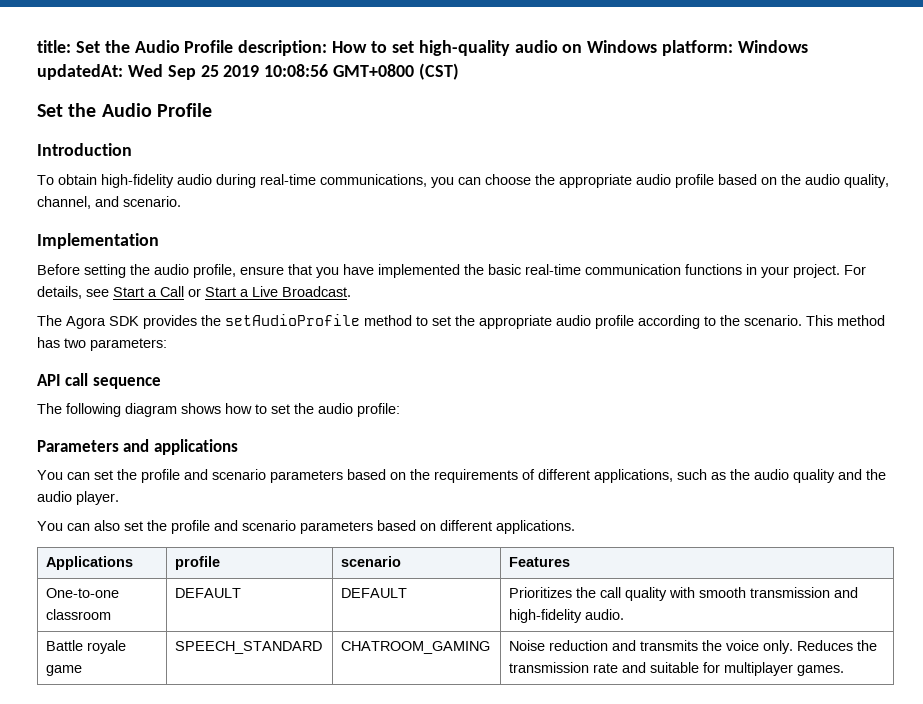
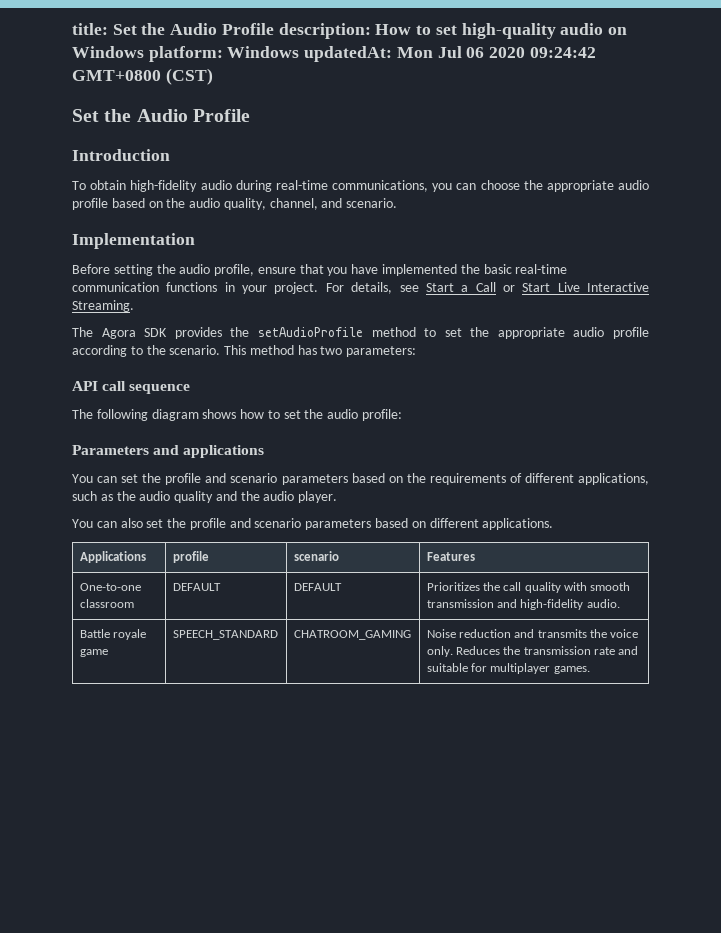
[127,64,329,80] Wed Sep 25 2019 10:08:56 -> [396,46,596,58] Mon Jul 06 2020 09:24:42
[240,286,351,297] a Live Broadcast. -> [557,282,649,292] [72,300,134,312] Live Interactive Streaming.

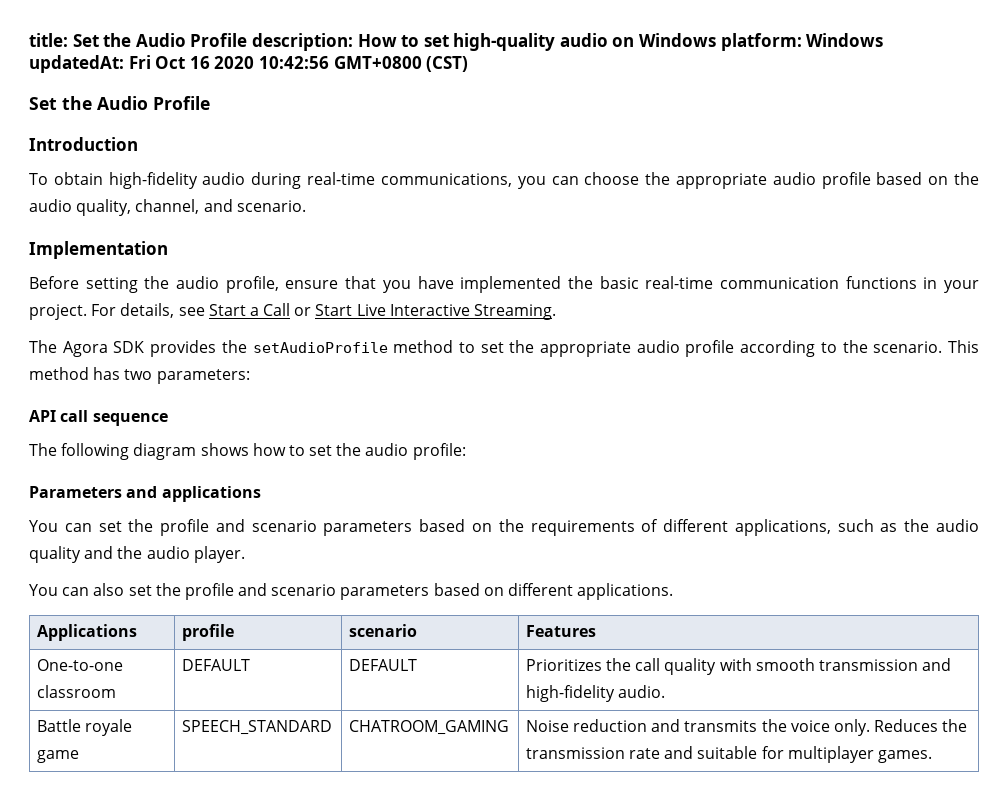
[396,46,596,58] Mon Jul 06 2020 09:24:42 -> [128,55,329,69] Fri Oct 16 2020 10:42:56

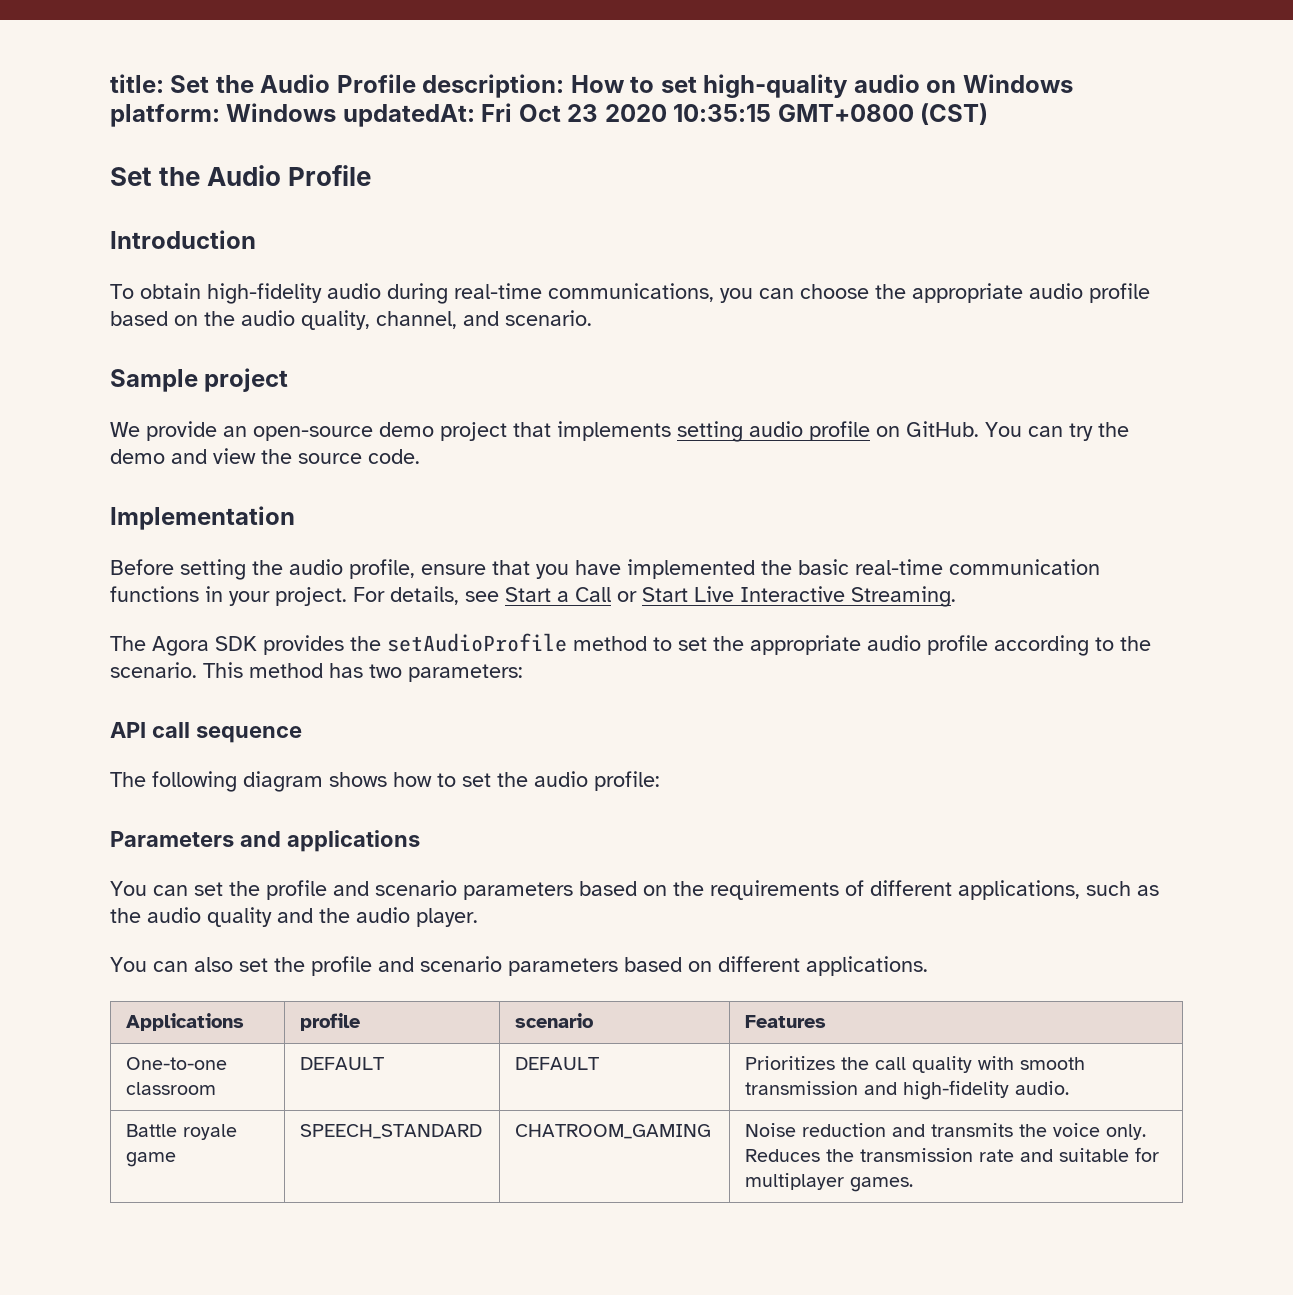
[189,56,329,69] 16 2020 10:42:56 -> [567,104,772,122] 23 2020 10:35:15
(306, 206) none -> [110,368,289,392] [110,421,1129,442] [110,448,420,464] // Sample project // We provide an open-source demo project that implements setting audio profile on GitHub. You can try the demo and view the source code.

